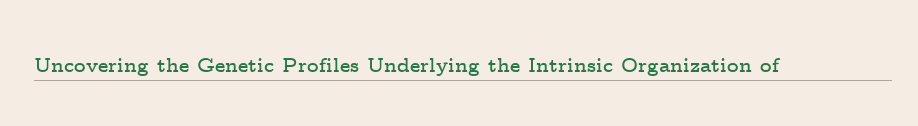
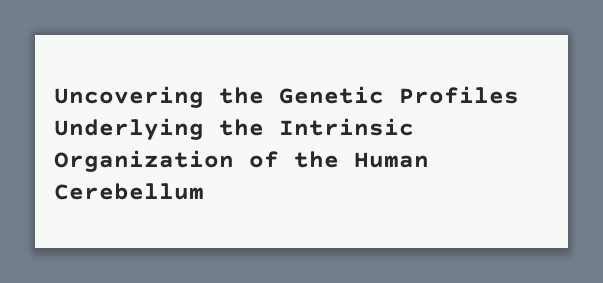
(781, 65) none -> [294,151,429,168] [54,183,204,200] the Human Cerebellum

